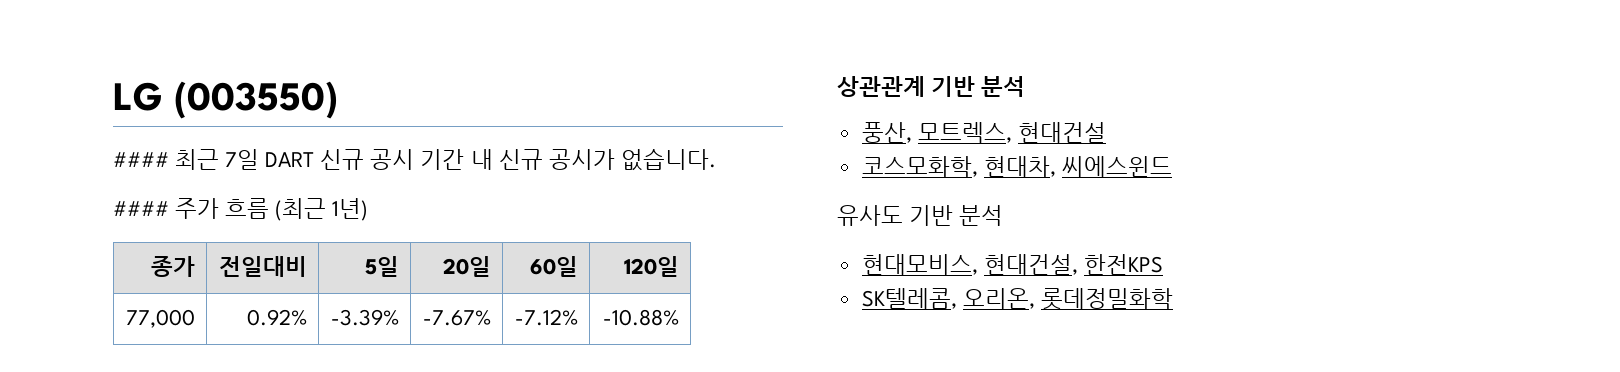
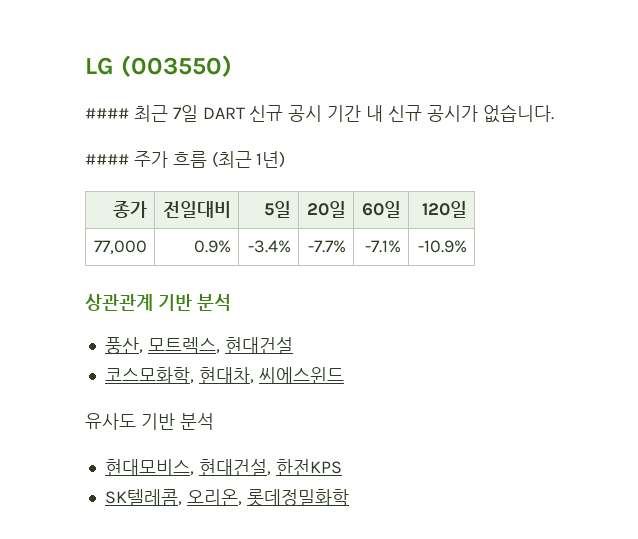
[247,309,308,326] [331,309,400,326] [423,310,492,326] [515,309,579,326] [603,309,680,326] 0.92% | -3.39% | -7.67% | -7.12% | -10.88% -> [194,240,232,253] [248,240,292,253] [308,240,347,253] [365,240,402,253] [418,240,468,253] 0.9% | -3.4% | -7.7% | -7.1% | -10.9%

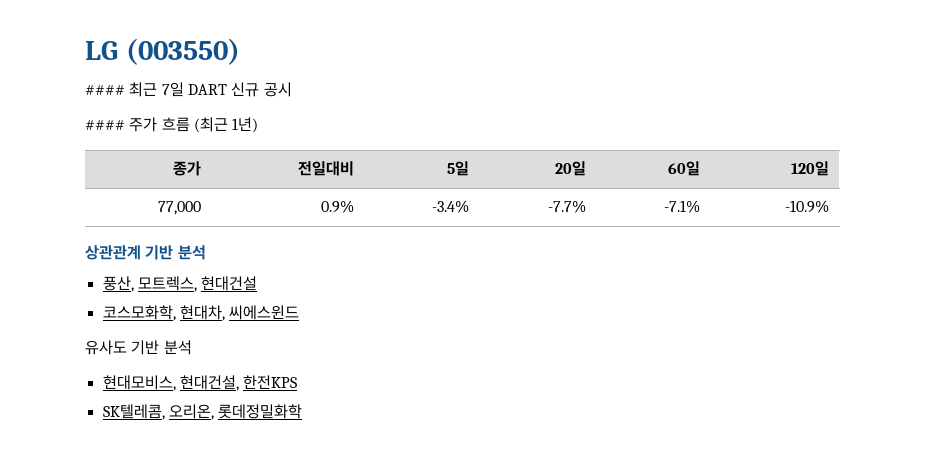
[327,104,554,123] 기간 내 신규 공시가 없습니다. -> (292, 89) none

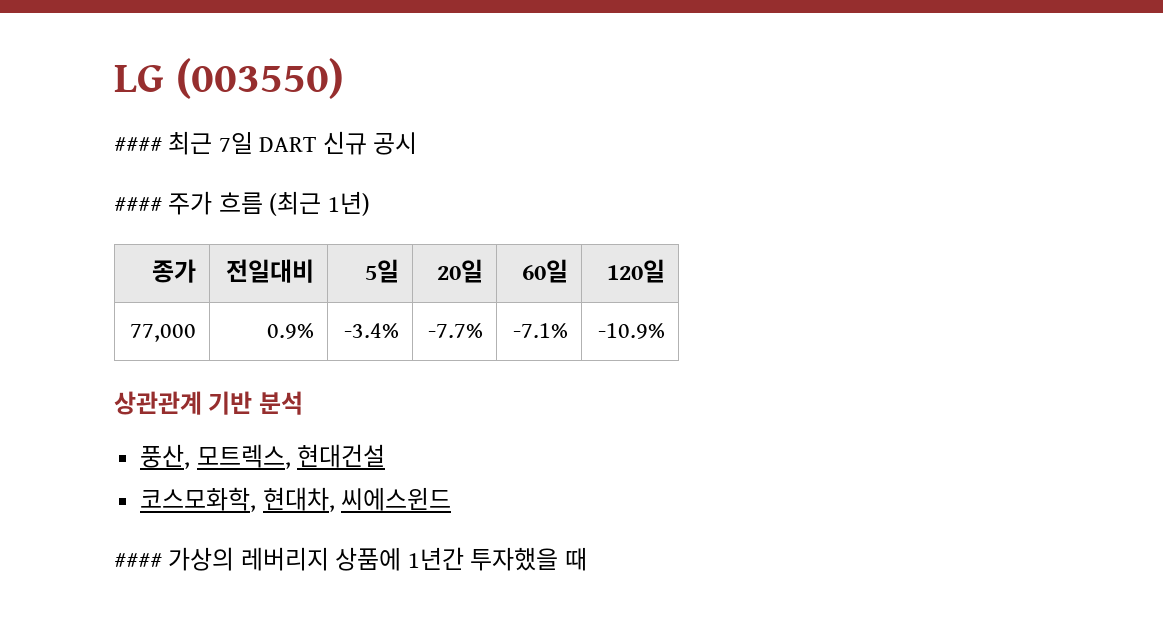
[85,340,192,355] [102,375,298,391] [102,404,303,420] 유사도 기반 분석 // 현대모비스, 현대건설, 한전KPS // SK텔레콤, 오리온, 롯데정밀화학 -> [114,547,587,571] #### 가상의 레버리지 상품에 1년간 투자했을 때

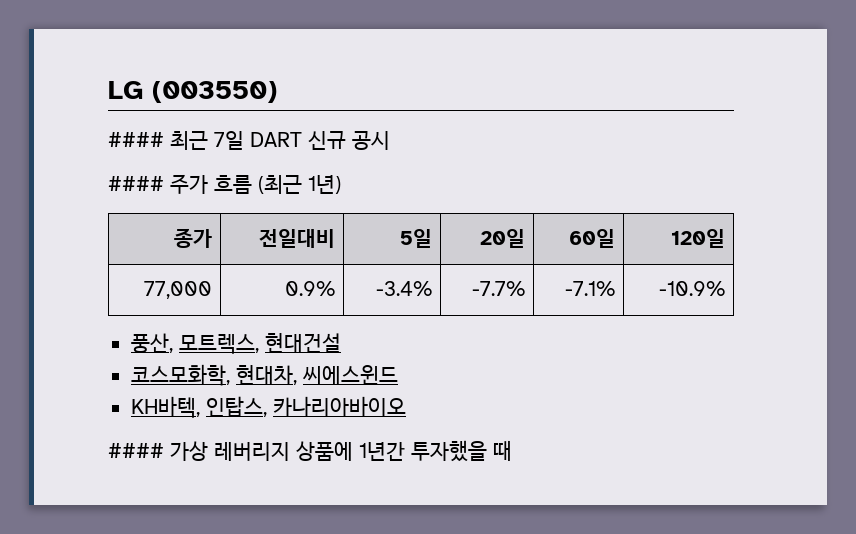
[114,391,303,415] // 상관관계 기반 분석 -> (725, 288) none
[114,547,235,571] // #### 가상의 -> [130,396,406,418] [108,441,208,461] // KH바텍, 인탑스, 카나리아바이오 // #### 가상

